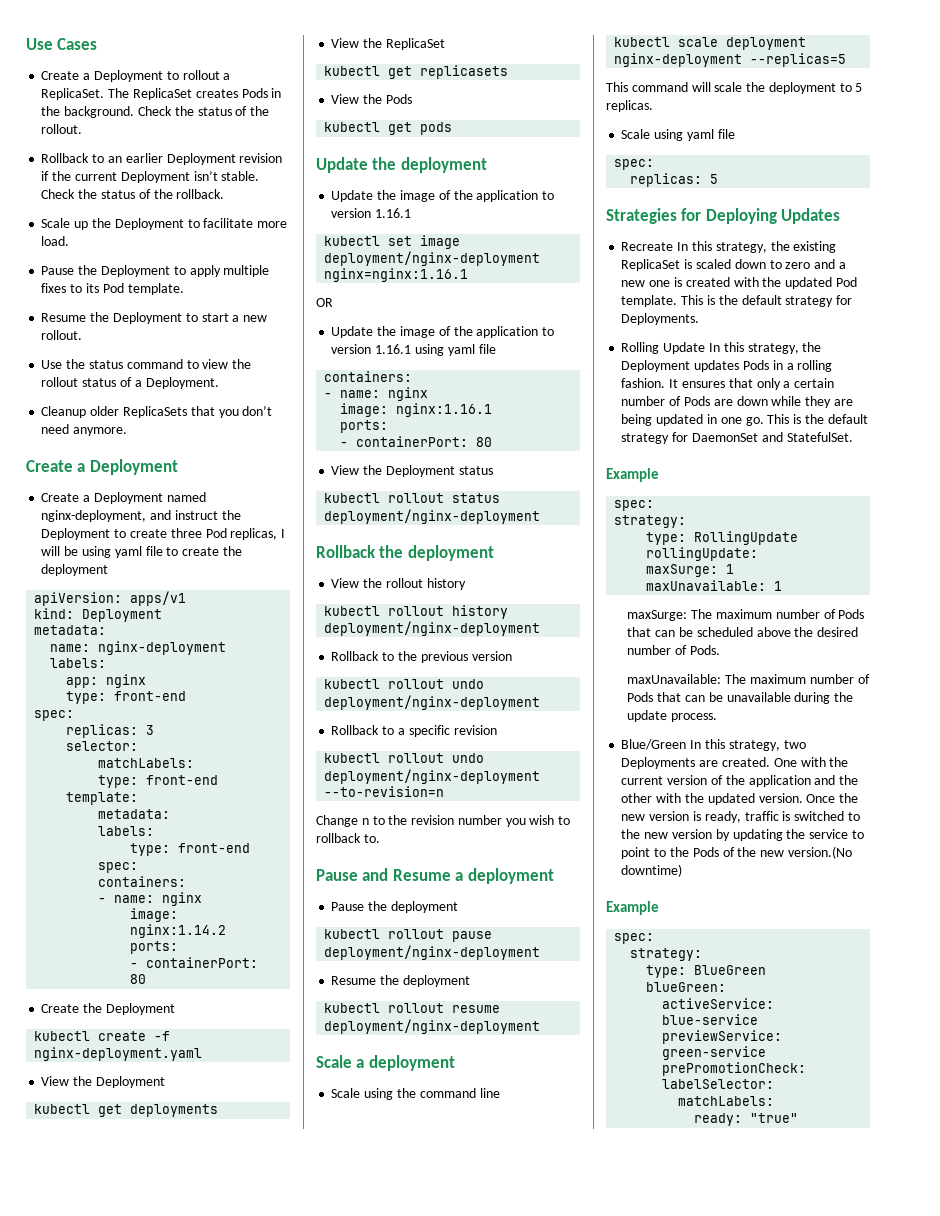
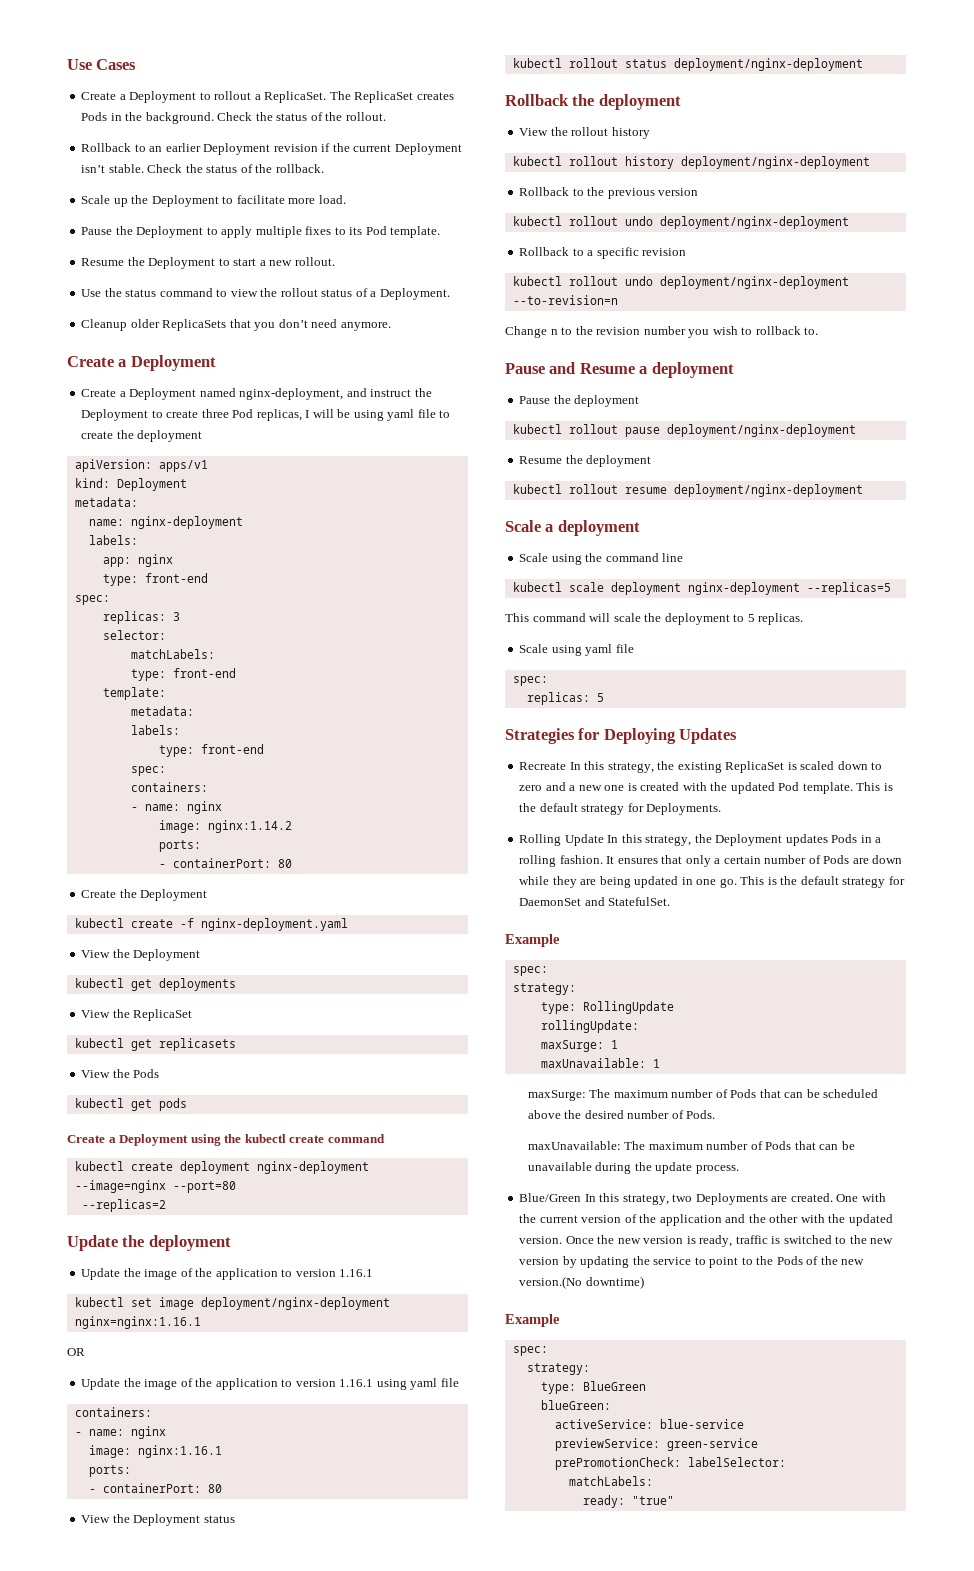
(453, 128) none -> [67,1134,385,1146] [74,1161,369,1174] [74,1180,236,1193] [81,1199,166,1212] // Create a Deployment using the kubectl create command // kubectl create deployment nginx-deployment --image=nginx --port=80 // --replicas=2

